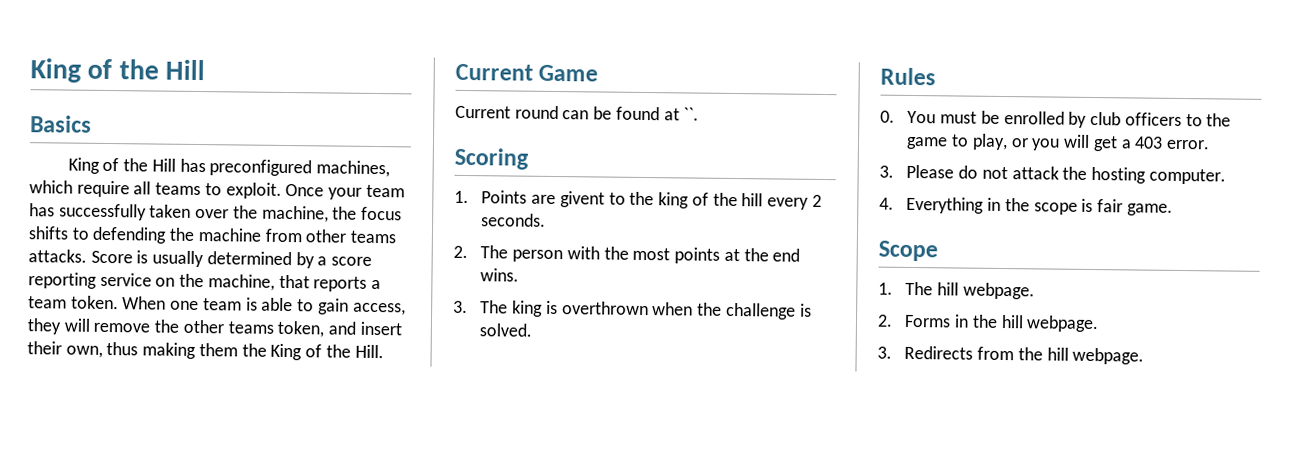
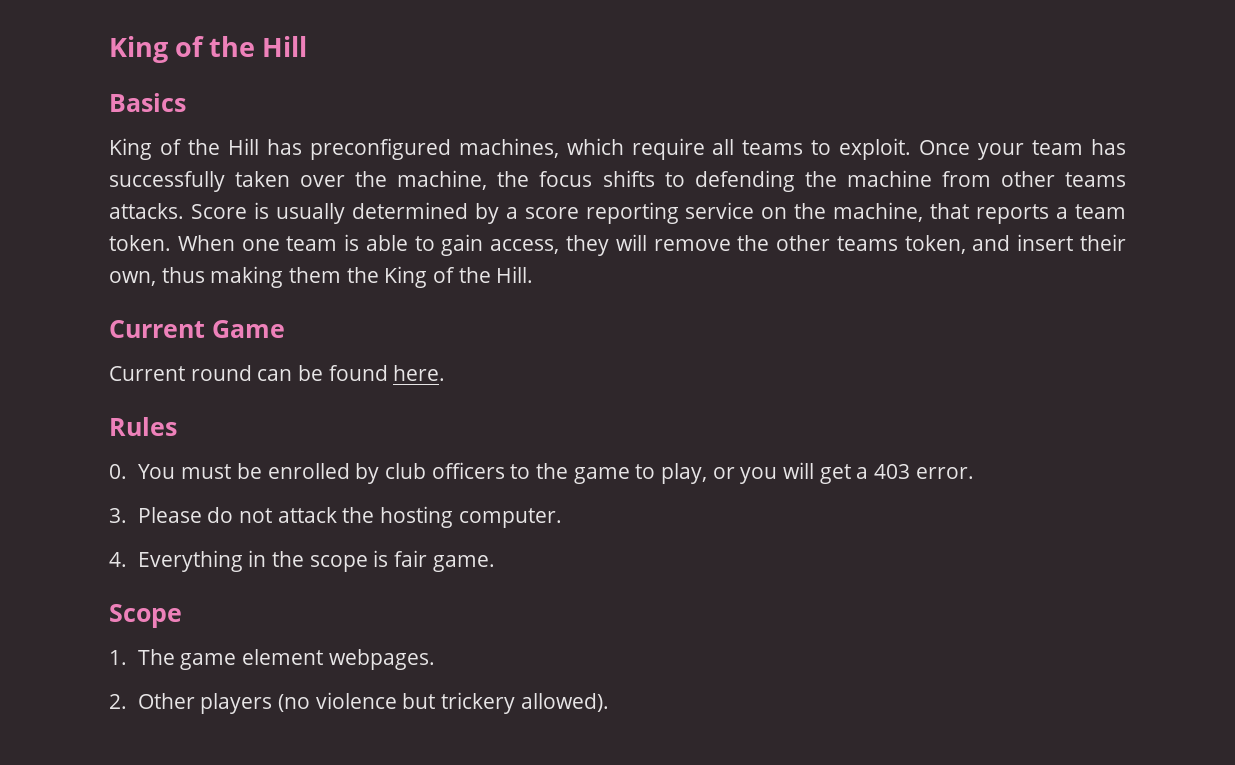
[663,107,700,121] [454,147,529,170] [454,190,822,210] [481,213,547,227] [453,245,801,264] [480,268,520,282] [453,300,812,320] [479,323,533,337] at ``. // Scoring // 1. Points are givent to the king of the hill every 2 seconds. // 2. The person with the most points at the end wins. // 3. The king is overthrown when the challenge is solved. -> [393,365,446,381] here.
[937,282,1035,300] [877,314,1100,333] [877,345,1145,365] hill webpage. // 2. Forms in the hill webpage. // 3. Redirects from the hill webpage. -> [180,649,435,670] [109,692,609,714] game element webpages. // 2. Other players (no violence but trickery allowed).

